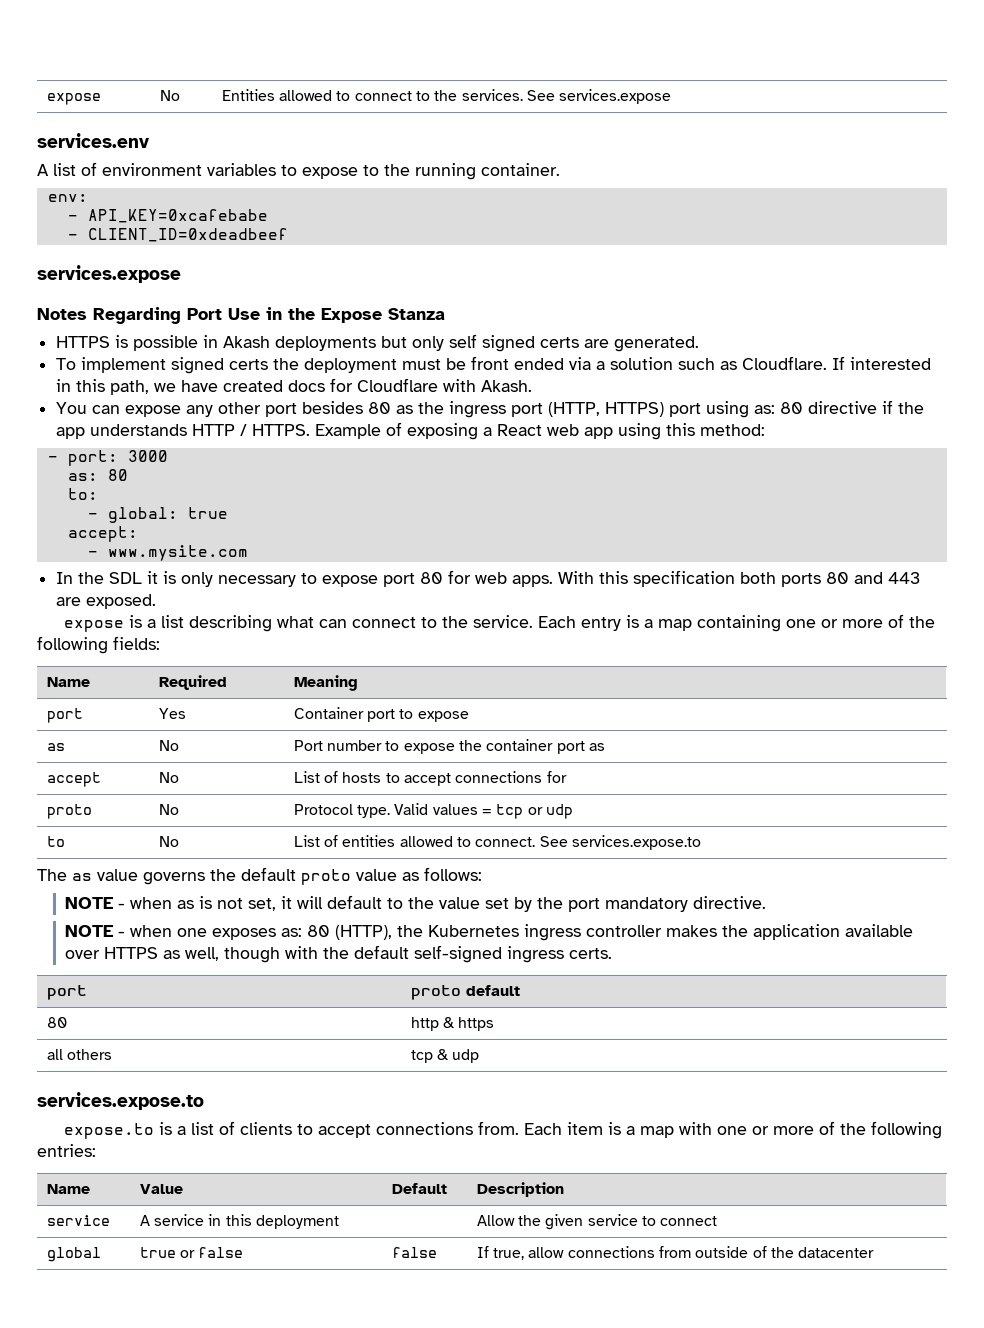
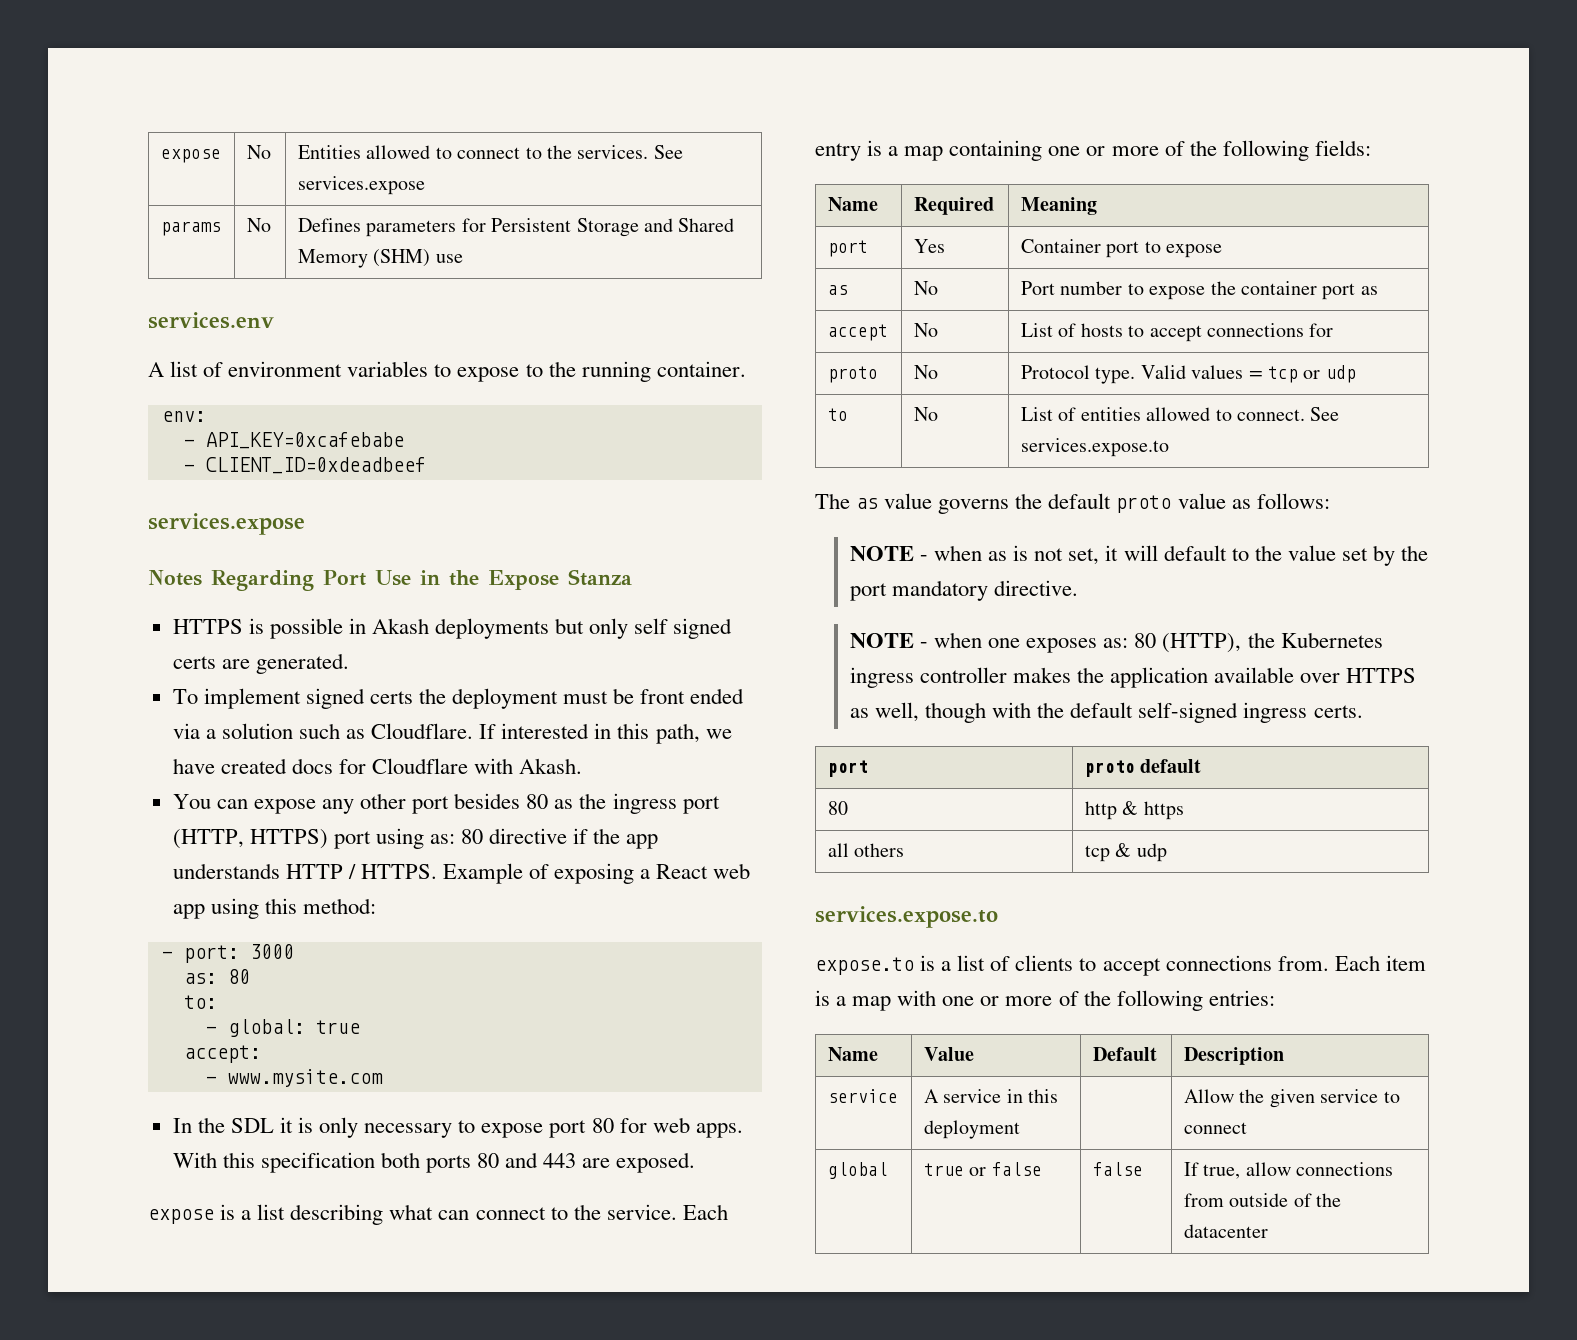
(672, 96) none -> [160,221,221,236] [246,218,271,232] [297,218,735,237] [297,249,463,268] // params | No | Defines parameters for Persistent Storage and Shared Memory (SHM) use

